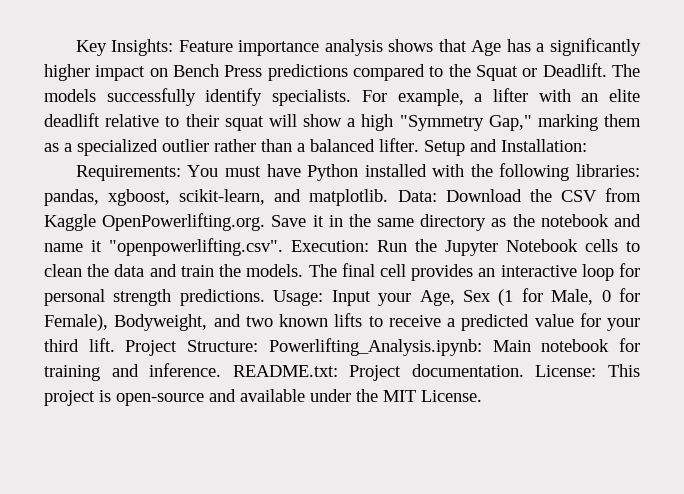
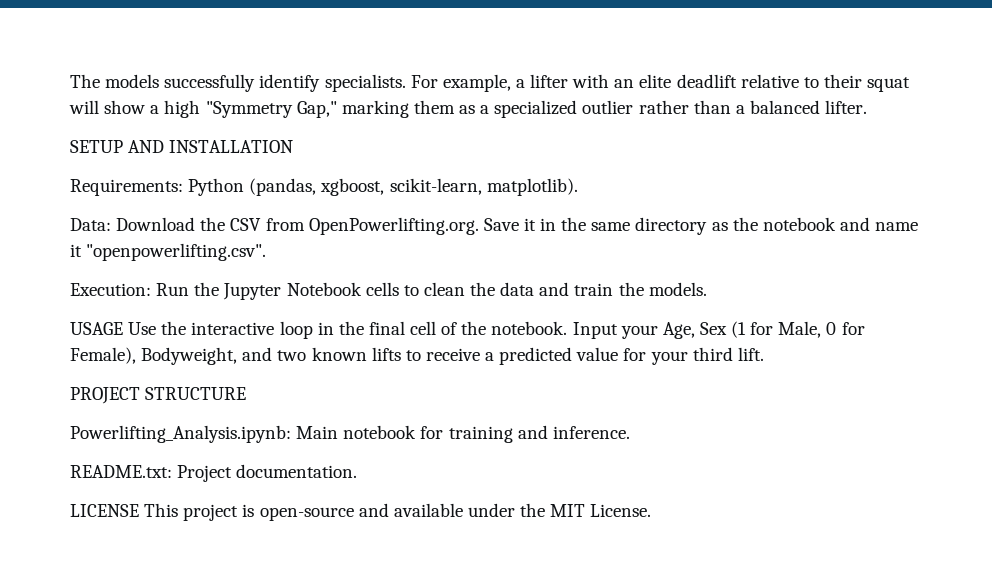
[75,38,641,56] [44,63,607,81] Key Insights: Feature importance analysis shows that Age has a significantly higher impact on Bench Press predictions compared to the Squat or Deadlift. -> (70, 81) none
[424,139,587,156] [75,163,640,181] [44,189,389,206] Setup and Installation: // Requirements: You must have Python installed with the following libraries: pandas, xgboost, scikit-learn, and matplotlib. -> [70,140,294,153] [70,178,578,196] // SETUP AND INSTALLATION // Requirements: Python (pandas, xgboost, scikit-learn, matplotlib). //
[44,214,96,231] Kaggle -> (305, 224) none
(283, 247) none -> (267, 252) //
[308,263,640,281] [44,289,324,306] The final cell provides an interactive loop for personal strength predictions. Usage: -> [70,321,568,339] // USAGE Use the interactive loop in the final cell of the notebook.
[125,340,259,356] Project Structure: -> [70,387,247,404] // PROJECT STRUCTURE //
(222, 370) none -> (630, 432) //
[535,365,597,377] License: -> [70,504,139,517] // LICENSE

